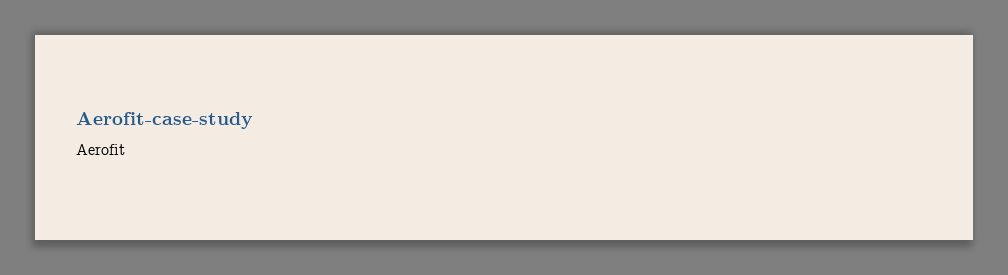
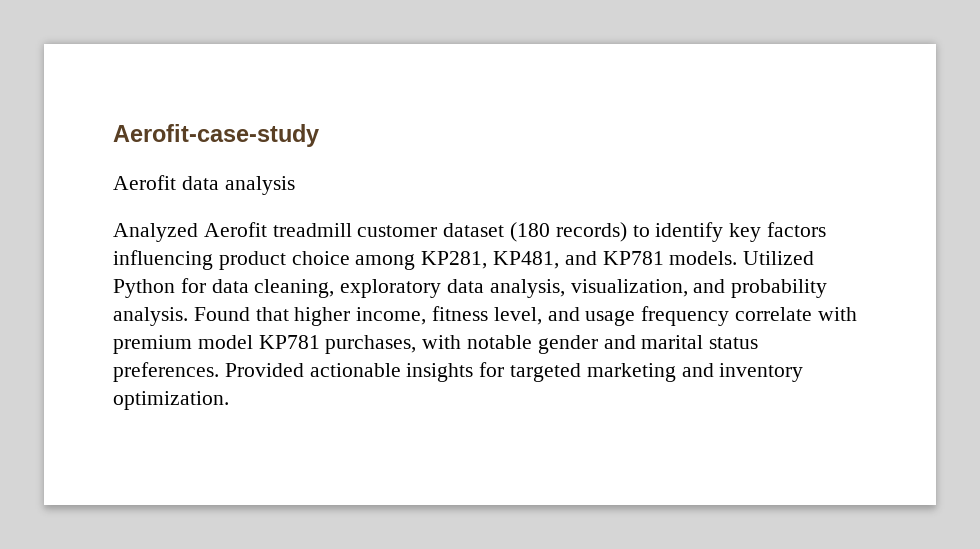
(125, 149) none -> [181,176,295,195] [113,222,827,242] [113,250,815,270] [113,278,828,298] [113,306,857,326] [113,335,759,354] [113,362,804,382] [113,391,229,410] data analysis // Analyzed Aerofit treadmill customer dataset (180 records) to identify key factors influencing product choice among KP281, KP481, and KP781 models. Utilized Python for data cleaning, exploratory data analysis, visualization, and probability analysis. Found that higher income, fitness level, and usage frequency correlate with premium model KP781 purchases, with notable gender and marital status preferences. Provided actionable insights for targeted marketing and inventory optimization.

